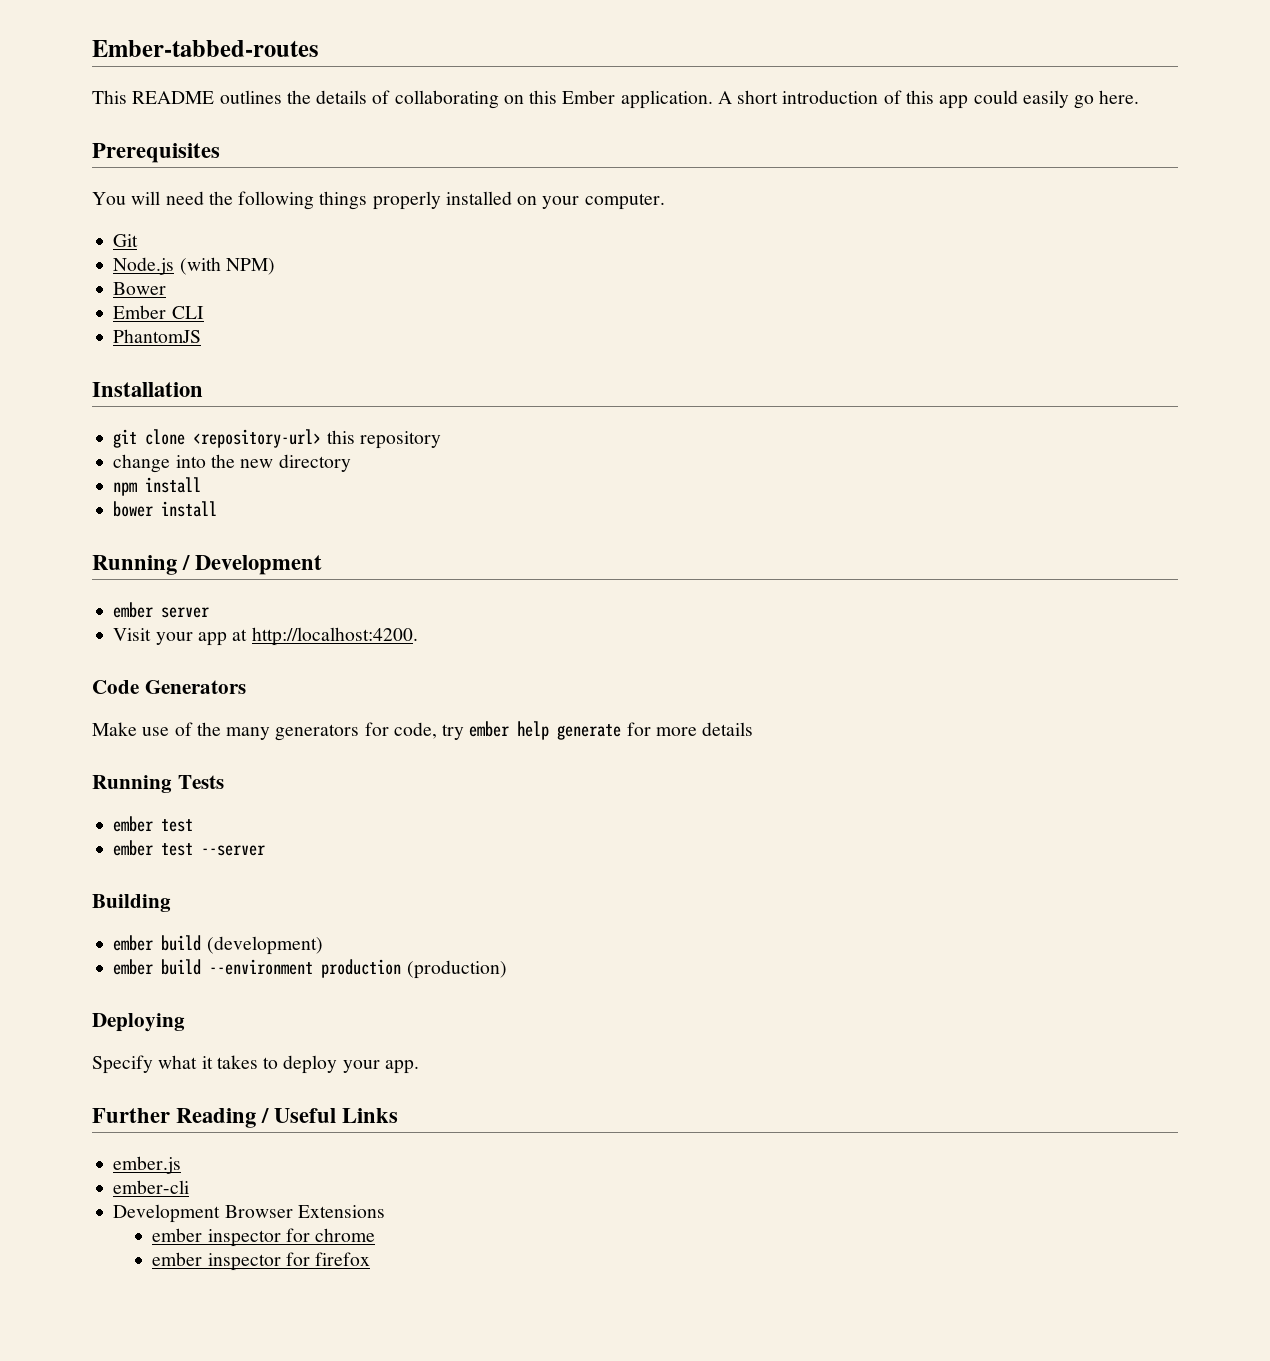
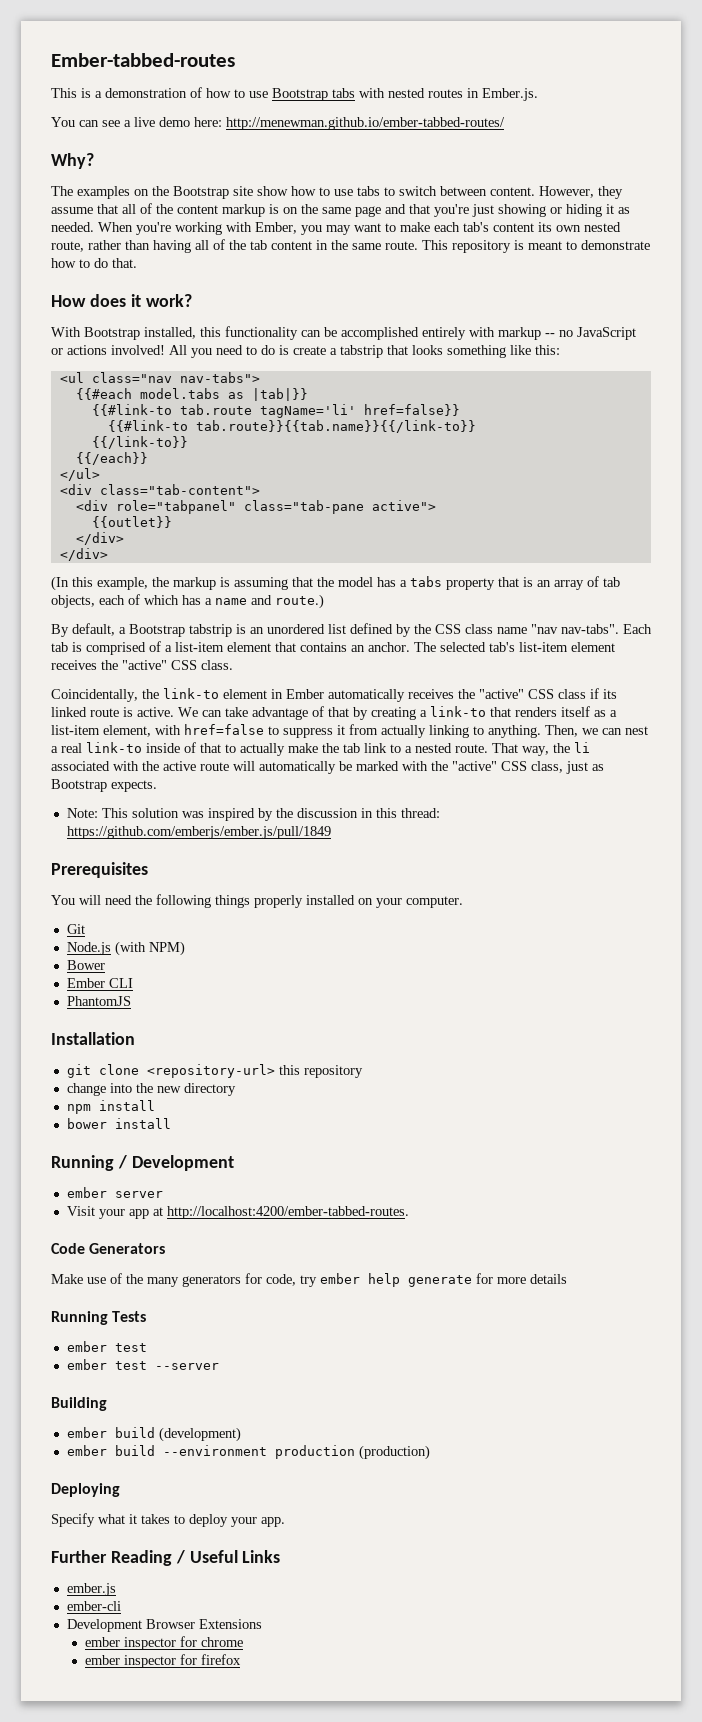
[132,90,1140,109] README outlines the details of collaborating on this Ember application. A short introduction of this app could easily go here. -> [81,87,538,101] [51,117,505,130] [51,153,94,169] [51,186,623,199] [51,203,630,217] [51,222,621,235] [51,239,650,253] [51,258,137,268] [51,294,192,307] [51,326,636,340] [51,345,560,358] [59,372,260,383] [75,388,308,401] [91,404,460,418] [107,420,476,433] [91,436,188,449] [75,452,148,465] [59,468,100,481] [59,484,260,495] [75,500,436,514] [91,516,172,528] [75,532,124,545] [59,548,108,561] [51,576,620,591] [51,594,324,609] [51,623,652,637] [51,641,615,655] [51,660,233,670] [51,688,617,702] [51,706,617,720] [51,724,648,738] [51,742,590,756] [51,761,604,774] [51,779,157,792] [66,808,440,821] [66,826,331,839] is a demonstration of how to use Bootstrap tabs with nested routes in Ember.js. // You can see a live demo here: http://menewman.github.io/ember-tabbed-routes/ // Why? // The examples on the Bootstrap site show how to use tabs to switch between content. However, they assume that all of the content markup is on the same page and that you're just showing or hiding it as needed. When you're working with Ember, you may want to make each tab's content its own nested route, rather than having all of the tab content in the same route. This repository is meant to demonstrate how to do that. // How does it work? // With Bootstrap installed, this functionality can be accomplished entirely with markup -- no JavaScript or actions involved! All you need to do is create a tabstrip that looks something like this: // <ul class="nav nav-tabs"> // {{#each model.tabs as |tab|}} // {{#link-to tab.route tagName='li' href=false}} // {{#link-to tab.route}}{{tab.name}}{{/link-to}} // {{/link-to}} // {{/each}} // </ul> // <div class="tab-content"> // <div role="tabpanel" class="tab-pane active"> // {{outlet}} // </div> // </div> // (In this example, the markup is assuming that the model has a tabs property that is an array of tab objects, each of which has a name and route.) // By default, a Bootstrap tabstrip is an unordered list defined by the CSS class name "nav nav-tabs". Each tab is comprised of a list-item element that contains an anchor. The selected tab's list-item element receives the "active" CSS class. // Coincidentally, the link-to element in Ember automatically receives the "active" CSS class if its linked route is active. We can take advantage of that by creating a link-to that renders itself as a list-item element, with href=false to suppress it from actually linking to anything. Then, we can nest a real link-to inside of that to actually make the tab link to a nested route. That way, the li associated with the active route will automatically be marked with the "active" CSS class, just as Bootstrap expects. // Note: This solution was inspired by the discussion in this thread: https://github.com/emberjs/ember.js/pull/1849
[251,627,418,646] http://localhost:4200. -> [166,1206,409,1219] http://localhost:4200/ember-tabbed-routes.

